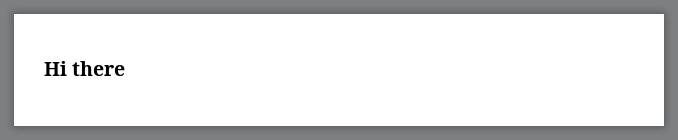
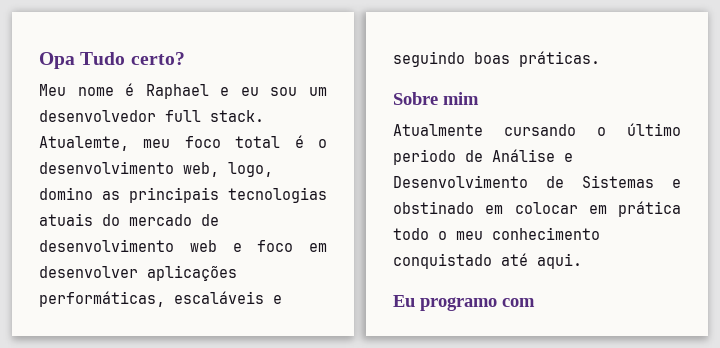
[44,61,126,76] Hi there -> [39,52,185,69] [39,83,327,99] [39,110,264,122] [39,135,327,151] [39,161,273,177] [39,187,327,203] [39,213,219,226] [39,239,327,252] [39,265,237,281] [39,291,282,307] [393,51,600,67] [393,92,479,105] [393,123,681,136] [393,149,573,165] [393,175,681,188] [393,201,681,217] [393,227,600,240] [393,253,582,269] [393,295,535,311] Opa Tudo certo? // Meu nome é Raphael e eu sou um desenvolvedor full stack. Atualemte, meu foco total é o desenvolvimento web, logo, domino as principais tecnologias atuais do mercado de desenvolvimento web e foco em desenvolver aplicações performáticas, escaláveis e seguindo boas práticas. // Sobre mim // Atualmente cursando o último periodo de Análise e Desenvolvimento de Sistemas e obstinado em colocar em prática todo o meu conhecimento conquistado até aqui. // Eu programo com

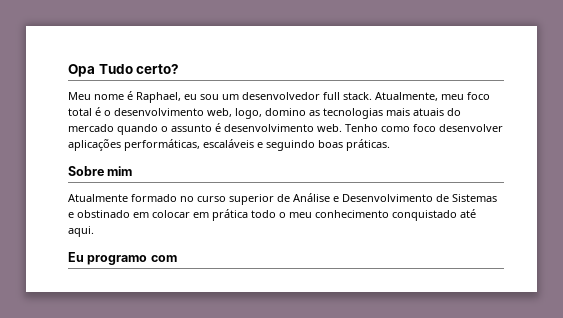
[145,84,230,99] Raphael e -> [136,92,181,103] Raphael,
[39,136,129,151] Atualemte, -> [375,92,438,101] Atualmente,
[129,187,327,203] principais tecnologias -> [323,108,410,119] tecnologias mais
[201,214,219,226] [39,239,327,252] de desenvolvimento web e foco em -> [117,123,436,135] quando o assunto é desenvolvimento web. Tenho como foco
[504,123,681,136] [393,149,456,165] cursando o último periodo -> [131,194,274,205] formado no curso superior

